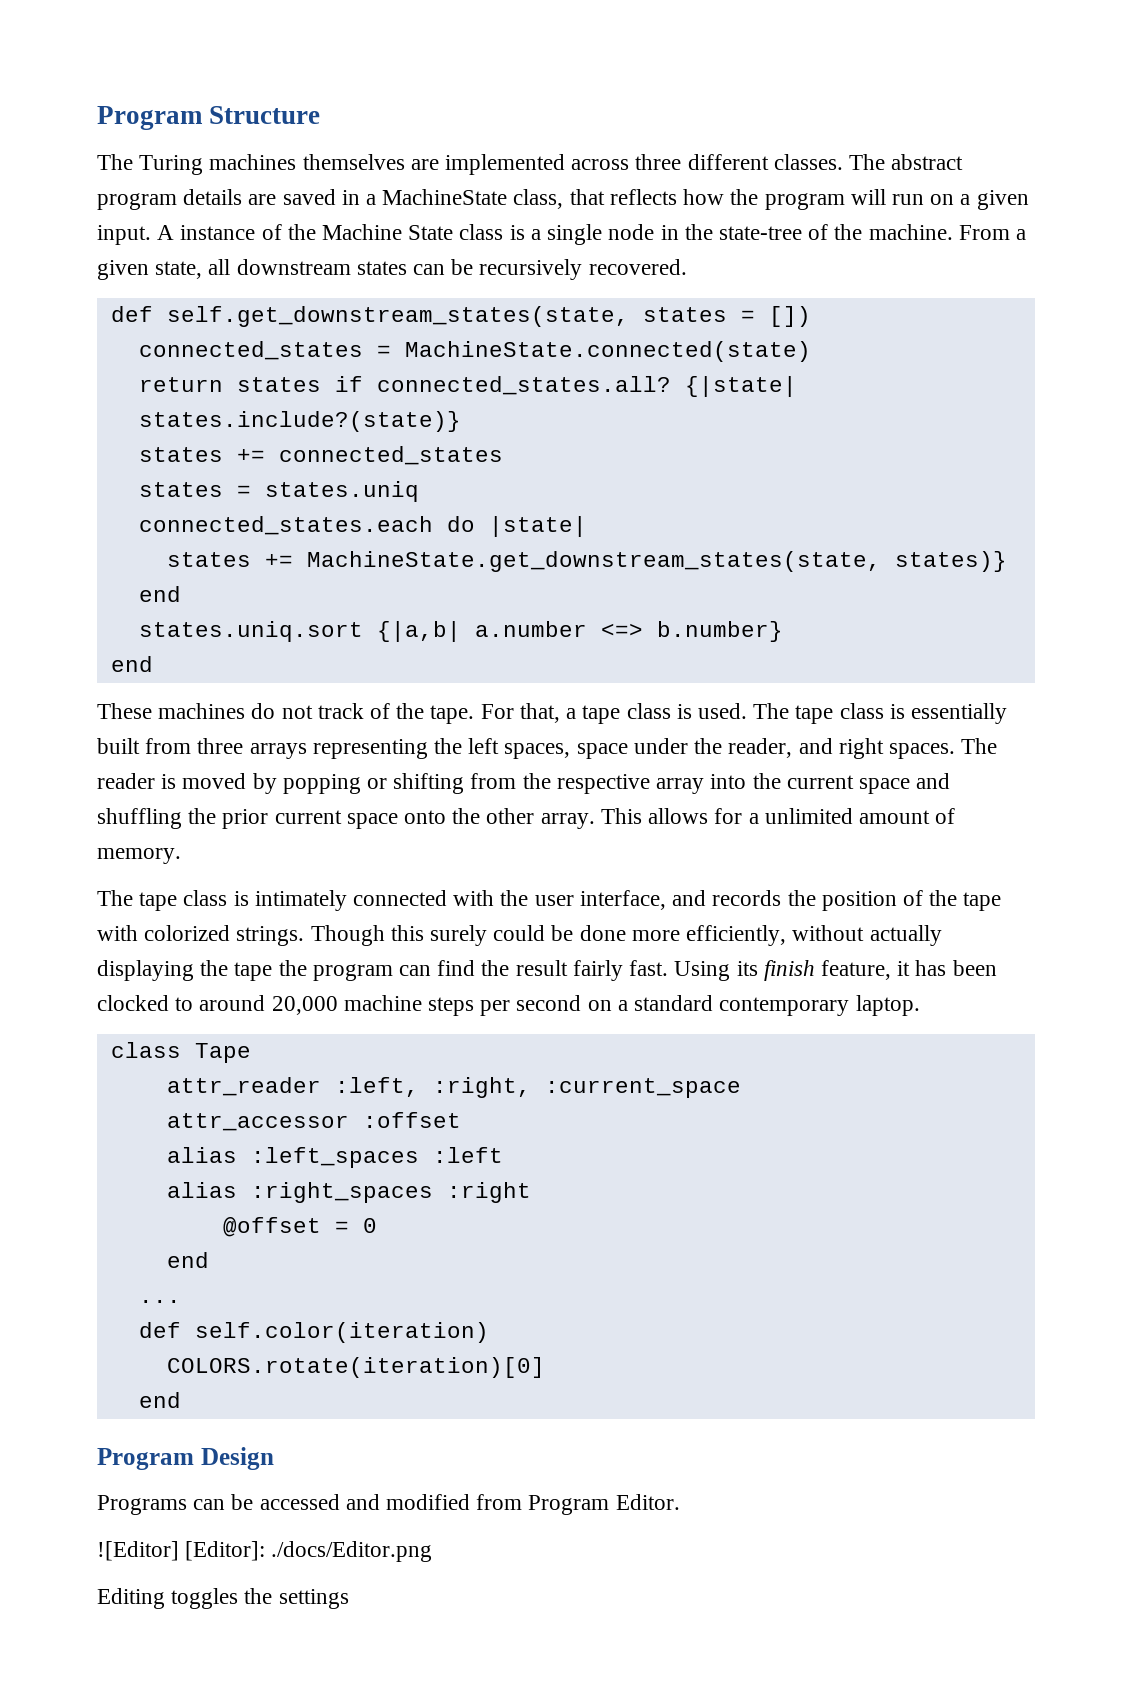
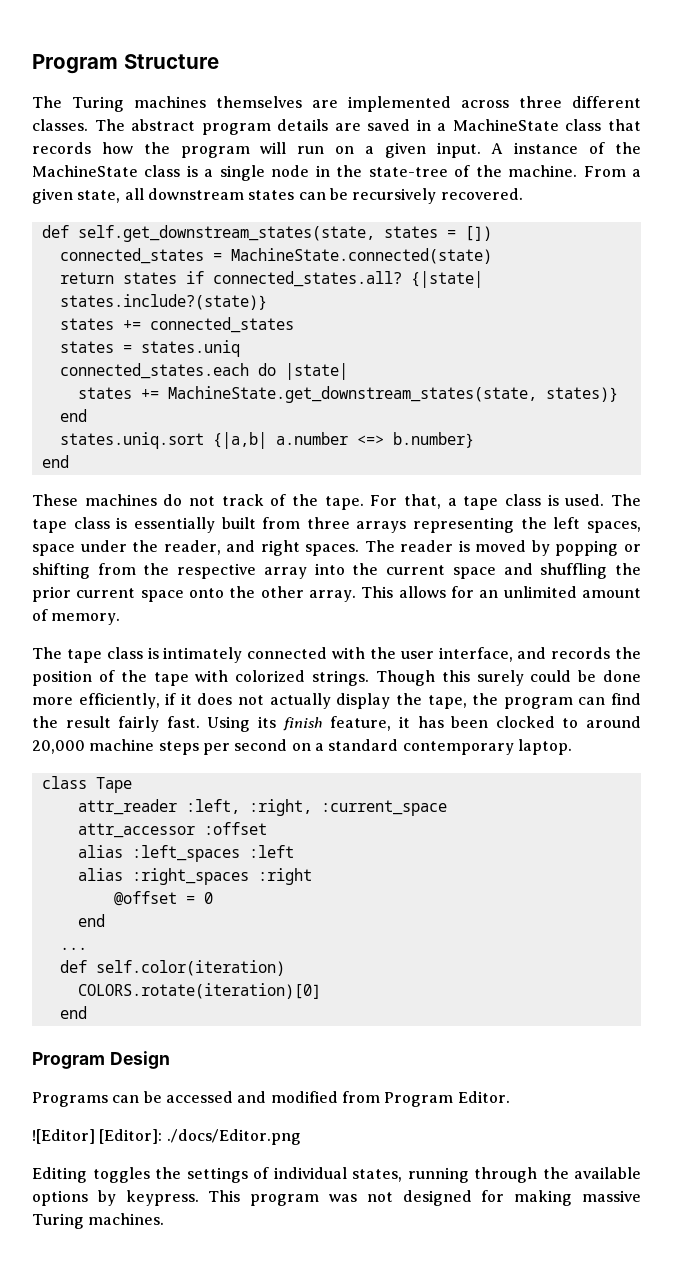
[513,189,677,209] class, that reflects -> [565,119,641,131] [32,142,91,154] class that records
[322,224,454,240] Machine State -> [32,165,138,177] MachineState
[748,813,759,824] a -> [479,590,499,598] an
[792,925,942,946] [97,960,273,981] without actually displaying the tape -> [165,693,467,709] if it does not actually display the tape,
(349, 1599) none -> [253,1167,641,1183] [32,1190,641,1206] [32,1213,165,1229] of individual states, running through the available options by keypress. This program was not designed for making massive Turing machines.

